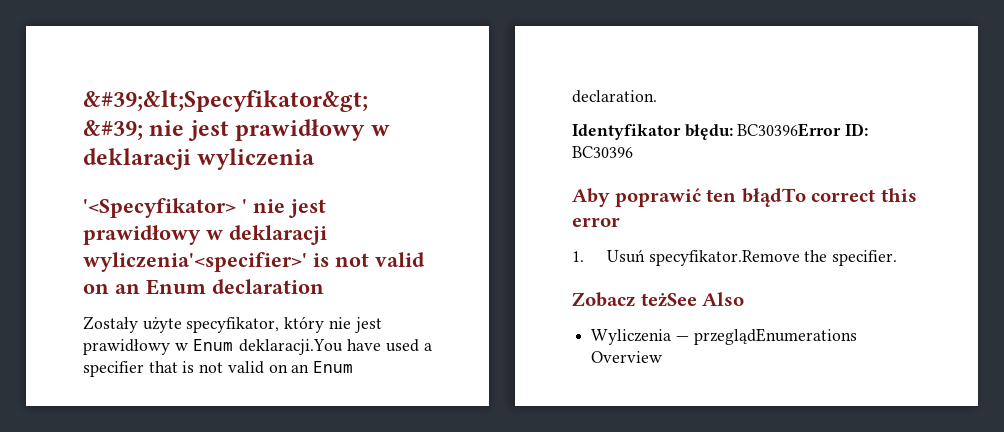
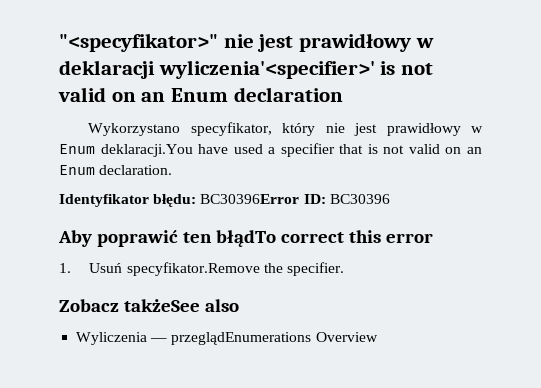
[83,90,368,112] [83,119,390,141] [83,148,316,170] [83,198,247,218] &#39;&lt;Specyfikator&gt; &#39; nie jest prawidłowy w deklaracji wyliczenia // '<Specyfikator> ' -> [59,33,218,52] "<specyfikator>"
[83,316,182,333] Zostały użyte -> [88,123,181,136] Wykorzystano
[640,292,745,307] teżSee Also -> [123,299,239,312] takżeSee also

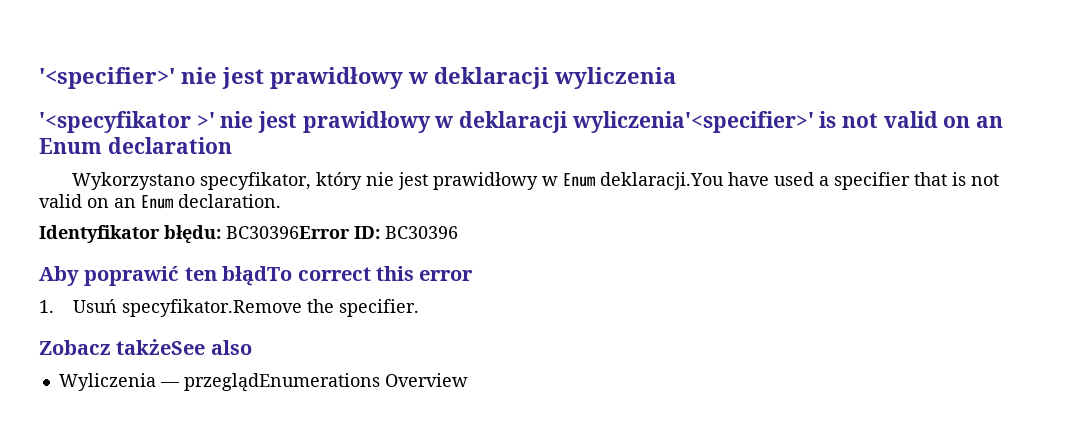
[59,33,218,52] "<specyfikator>" -> [39,67,676,89] [39,111,215,133] '<specifier>' nie jest prawidłowy w deklaracji wyliczenia // '<specyfikator >'

